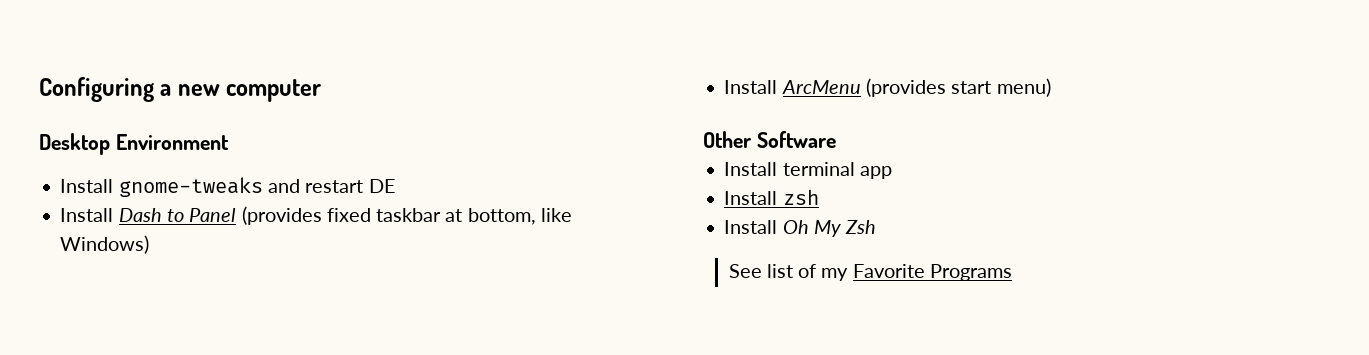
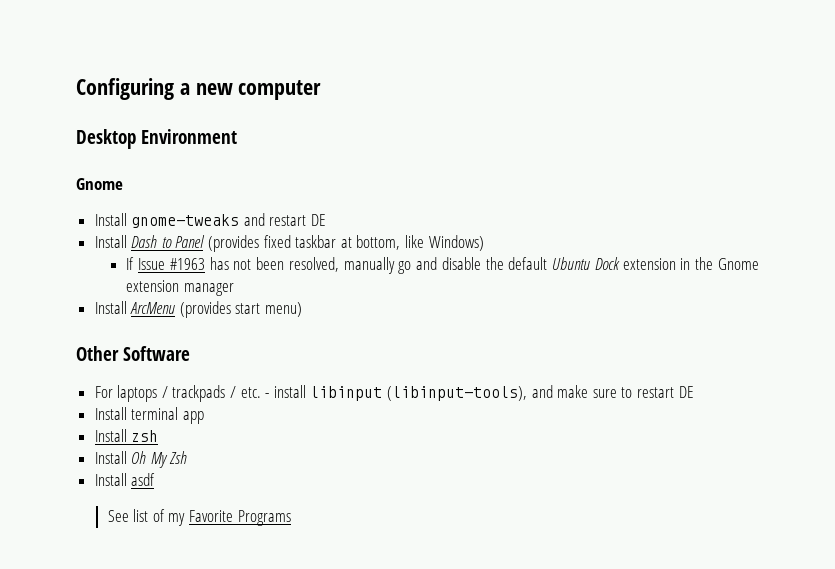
(229, 142) none -> [76,178,123,190] // Gnome
(150, 244) none -> [126,257,760,274] [126,280,234,296] // If Issue #1963 has not been resolved, manually go and disable the default Ubuntu Dock extension in the Gnome extension manager
(836, 139) none -> [94,385,694,402] // For laptops / trackpads / etc. - install libinput (libinput-tools), and make sure to restart DE
(877, 227) none -> [94,473,156,486] // Install asdf

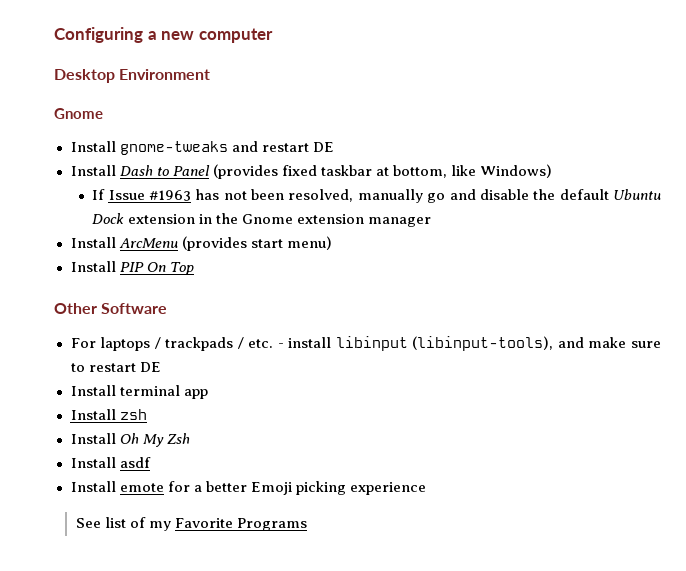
(303, 309) none -> [70,261,194,275] // Install PIP On Top
(156, 479) none -> [70,481,426,495] // Install emote for a better Emoji picking experience

